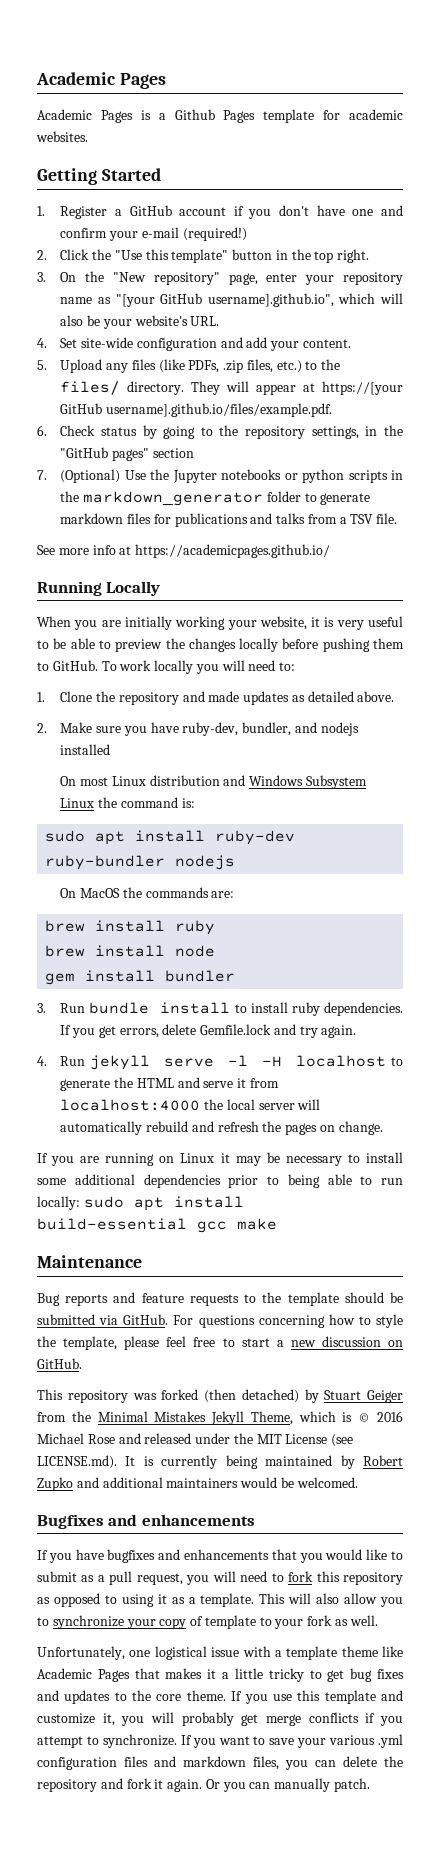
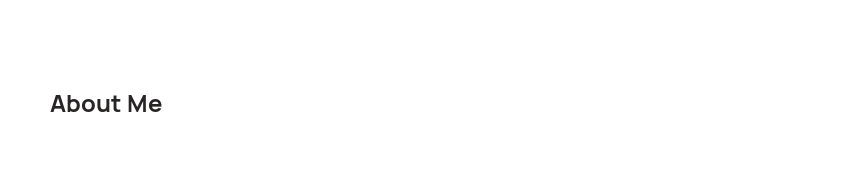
[36,72,166,89] [37,109,403,123] [36,131,88,142] [37,168,161,185] [37,205,404,219] [60,227,247,241] [37,249,370,263] [37,271,403,285] [60,293,403,307] [60,315,220,329] [37,337,351,351] [37,359,341,373] [60,381,404,395] [60,403,333,417] [37,425,404,439] [60,447,194,461] [37,469,404,483] [60,491,371,506] [60,513,398,527] [37,544,331,558] [37,581,161,596] [37,616,404,630] [37,638,405,652] [37,660,296,674] [37,691,395,705] [37,722,359,736] [60,744,111,755] [60,775,367,789] [60,797,195,808] [45,830,296,845] [45,855,236,870] [60,887,235,898] [45,920,216,935] [45,945,216,957] [45,970,236,985] [37,1002,404,1016] [60,1024,357,1038] [37,1055,403,1070] [60,1077,279,1091] [60,1099,321,1111] [60,1121,383,1135] [37,1152,403,1166] [37,1174,403,1188] [37,1196,244,1211] [37,1218,277,1233] [37,1255,142,1268] [37,1292,404,1306] [37,1314,403,1328] [37,1336,403,1350] [37,1358,82,1369] [37,1389,403,1403] [37,1411,403,1425] [37,1433,354,1447] [37,1455,403,1469] [37,1477,358,1491] [37,1514,255,1529] [37,1549,404,1563] [37,1571,403,1585] [37,1593,404,1607] [37,1615,378,1629] [37,1646,403,1660] [37,1668,404,1682] [37,1690,404,1704] [37,1712,404,1726] [37,1734,403,1748] [37,1756,403,1770] [37,1778,371,1792] Academic Pages // Academic Pages is a Github Pages template for academic websites. // Getting Started // 1. Register a GitHub account if you don't have one and confirm your e-mail (required!) // 2. Click the "Use this template" button in the top right. // 3. On the "New repository" page, enter your repository name as "[your GitHub username].github.io", which will also be your website's URL. // 4. Set site-wide configuration and add your content. // 5. Upload any files (like PDFs, .zip files, etc.) to the files/ directory. They will appear at https://[your GitHub username].github.io/files/example.pdf. // 6. Check status by going to the repository settings, in the "GitHub pages" section // 7. (Optional) Use the Jupyter notebooks or python scripts in the markdown_generator folder to generate markdown files for publications and talks from a TSV file. // See more info at https://academicpages.github.io/ // Running Locally // When you are initially working your website, it is very useful to be able to preview the changes locally before pushing them to GitHub. To work locally you will need to: // 1. Clone the repository and made updates as detailed above. // 2. Make sure you have ruby-dev, bundler, and nodejs installed // On most Linux distribution and Windows Subsystem Linux the command is: // sudo apt install ruby-dev ruby-bundler nodejs // On MacOS the commands are: // brew install ruby // brew install node // gem install bundler // 3. Run bundle install to install ruby dependencies. If you get errors, delete Gemfile.lock and try again. // 4. Run jekyll serve -l -H localhost to generate the HTML and serve it from localhost:4000 the local server will automatically rebuild and refresh the pages on change. // If you are running on Linux it may be necessary to install some additional dependencies prior to being able to run locally: sudo apt install build-essential gcc make // Maintenance // Bug reports and feature requests to the template should be submitted via GitHub. For questions concerning how to style the template, please feel free to start a new discussion on GitHub. // This repository was forked (then detached) by Stuart Geiger from the Minimal Mistakes Jekyll Theme, which is © 2016 Michael Rose and released under the MIT License (see LICENSE.md). It is currently being maintained by Robert Zupko and additional maintainers would be welcomed. // Bugfixes and enhancements // If you have bugfixes and enhancements that you would like to submit as a pull request, you will need to fork this repository as opposed to using it as a template. This will also allow you to synchronize your copy of template to your fork as well. // Unfortunately, one logistical issue with a template theme like Academic Pages that makes it a little tricky to get bug fixes and updates to the core theme. If you use this template and customize it, you will probably get merge conflicts if you attempt to synchronize. If you want to save your various .yml configuration files and markdown files, you can delete the repository and fork it again. Or you can manually patch. -> [50,95,163,112] About Me

